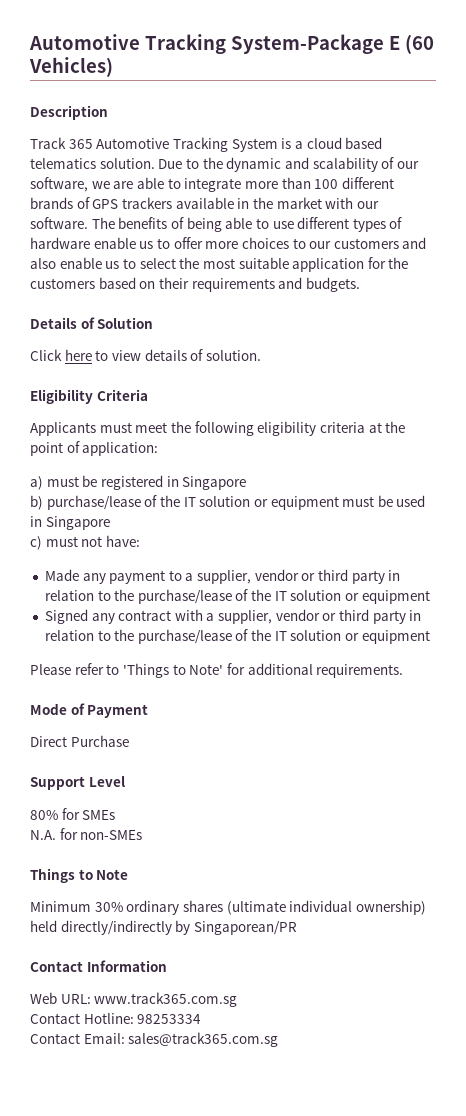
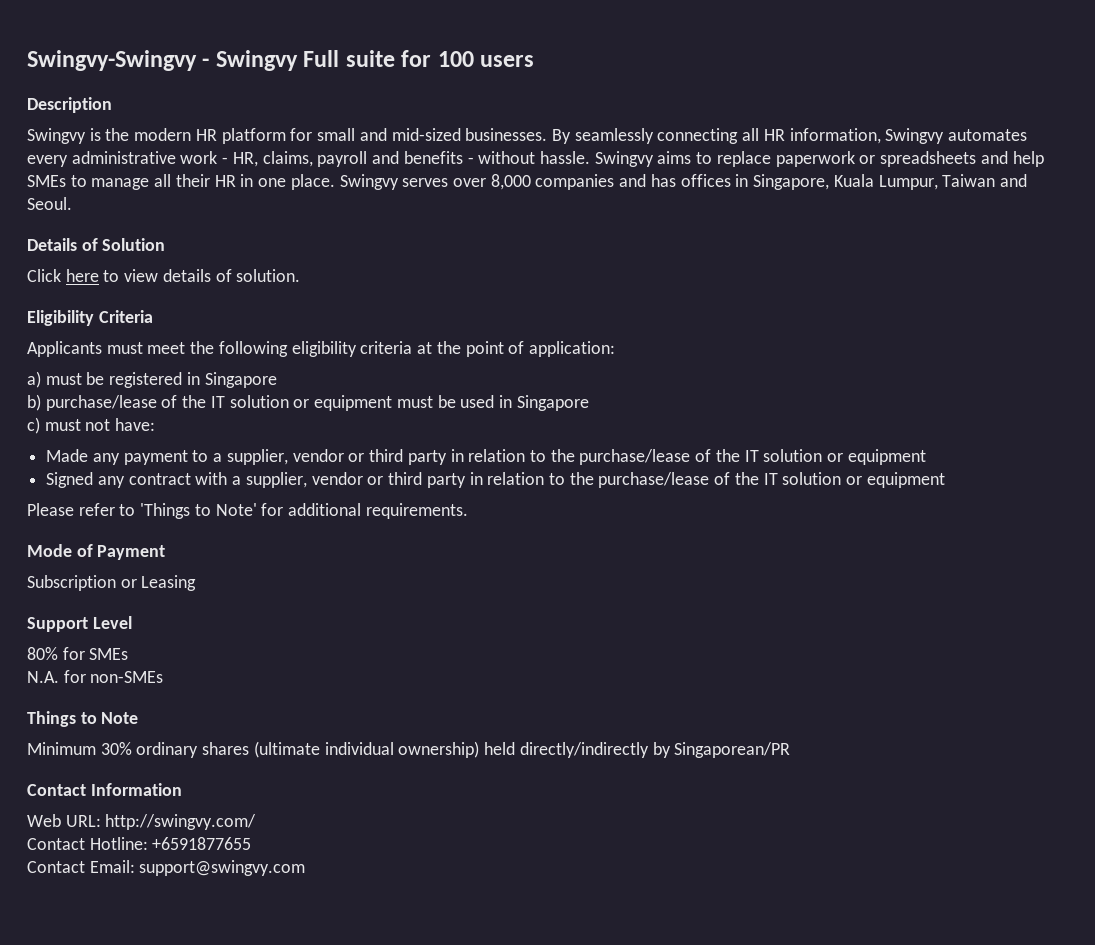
[29,34,434,54] [29,57,113,77] [30,105,108,120] [30,137,383,152] [30,157,419,172] [30,177,394,192] [30,197,379,209] [30,217,403,232] [30,237,427,249] [30,257,409,272] [30,277,360,292] Automotive Tracking System-Package E (60 Vehicles) // Description // Track 365 Automotive Tracking System is a cloud based telematics solution. Due to the dynamic and scalability of our software, we are able to integrate more than 100 different brands of GPS trackers available in the market with our software. The benefits of being able to use different types of hardware enable us to offer more choices to our customers and also enable us to select the most suitable application for the customers based on their requirements and budgets. -> [27,50,535,71] [27,97,112,113] [27,128,1028,144] [27,151,1044,167] [27,174,1027,190] [27,197,72,210] Swingvy-Swingvy - Swingvy Full suite for 100 users // Description // Swingvy is the modern HR platform for small and mid-sized businesses. By seamlessly connecting all HR information, Swingvy automates every administrative work - HR, claims, payroll and benefits - without hassle. Swingvy aims to replace paperwork or spreadsheets and help SMEs to manage all their HR in one place. Swingvy serves over 8,000 companies and has offices in Singapore, Kuala Lumpur, Taiwan and Seoul.
[30,735,129,747] Direct Purchase -> [27,575,197,591] Subscription or Leasing
[94,992,238,1007] www.track365.com.sg -> [105,814,257,830] http://swingvy.com/
[137,1014,202,1024] 98253334 -> [152,837,252,850] +6591877655
[128,1032,279,1047] sales@track365.com.sg -> [139,860,306,876] support@swingvy.com

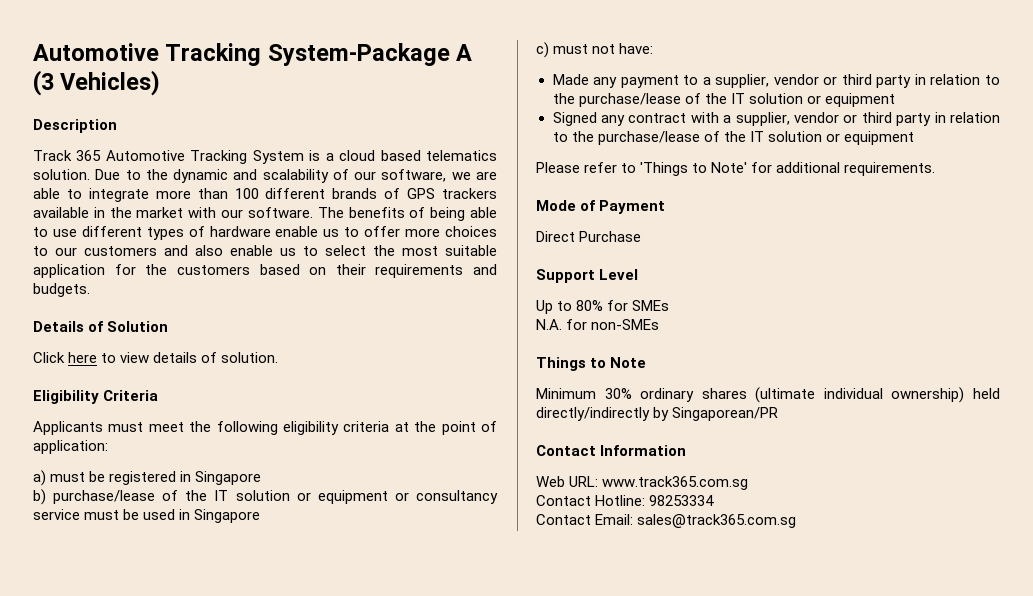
[27,50,535,71] [27,97,112,113] [27,128,1028,144] [27,151,1044,167] [27,174,1027,190] [27,197,72,210] Swingvy-Swingvy - Swingvy Full suite for 100 users // Description // Swingvy is the modern HR platform for small and mid-sized businesses. By seamlessly connecting all HR information, Swingvy automates every administrative work - HR, claims, payroll and benefits - without hassle. Swingvy aims to replace paperwork or spreadsheets and help SMEs to manage all their HR in one place. Swingvy serves over 8,000 companies and has offices in Singapore, Kuala Lumpur, Taiwan and Seoul. -> [33,43,473,66] [33,70,161,96] [33,119,117,133] [33,150,498,164] [33,169,497,183] [33,188,497,202] [33,207,497,221] [33,226,498,240] [33,245,497,256] [33,264,497,278] [33,283,90,297] Automotive Tracking System-Package A (3 Vehicles) // Description // Track 365 Automotive Tracking System is a cloud based telematics solution. Due to the dynamic and scalability of our software, we are able to integrate more than 100 different brands of GPS trackers available in the market with our software. The benefits of being able to use different types of hardware enable us to offer more choices to our customers and also enable us to select the most suitable application for the customers based on their requirements and budgets.
(393, 403) none -> [394,490,498,504] [33,509,80,520] or consultancy service
[27,575,197,591] Subscription or Leasing -> [536,231,642,242] Direct Purchase
(132, 622) none -> [536,300,573,314] Up to
[105,814,257,830] http://swingvy.com/ -> [602,476,749,490] www.track365.com.sg
[152,837,252,850] +6591877655 -> [649,495,715,506] 98253334
[139,860,306,876] support@swingvy.com -> [637,514,797,528] sales@track365.com.sg

